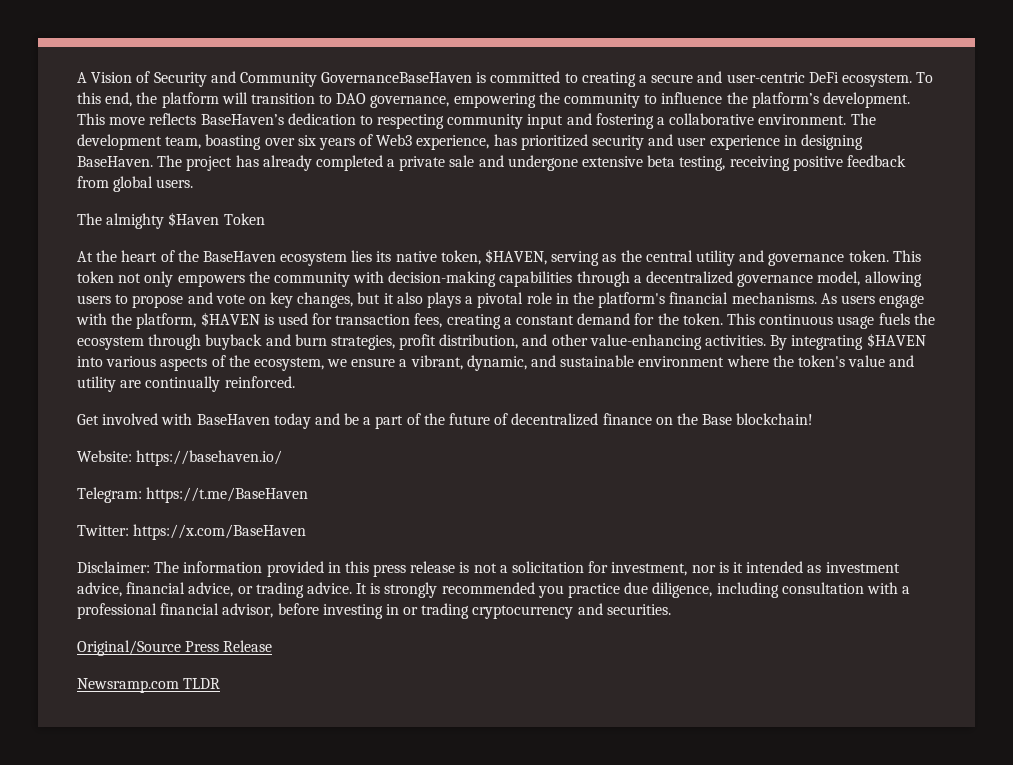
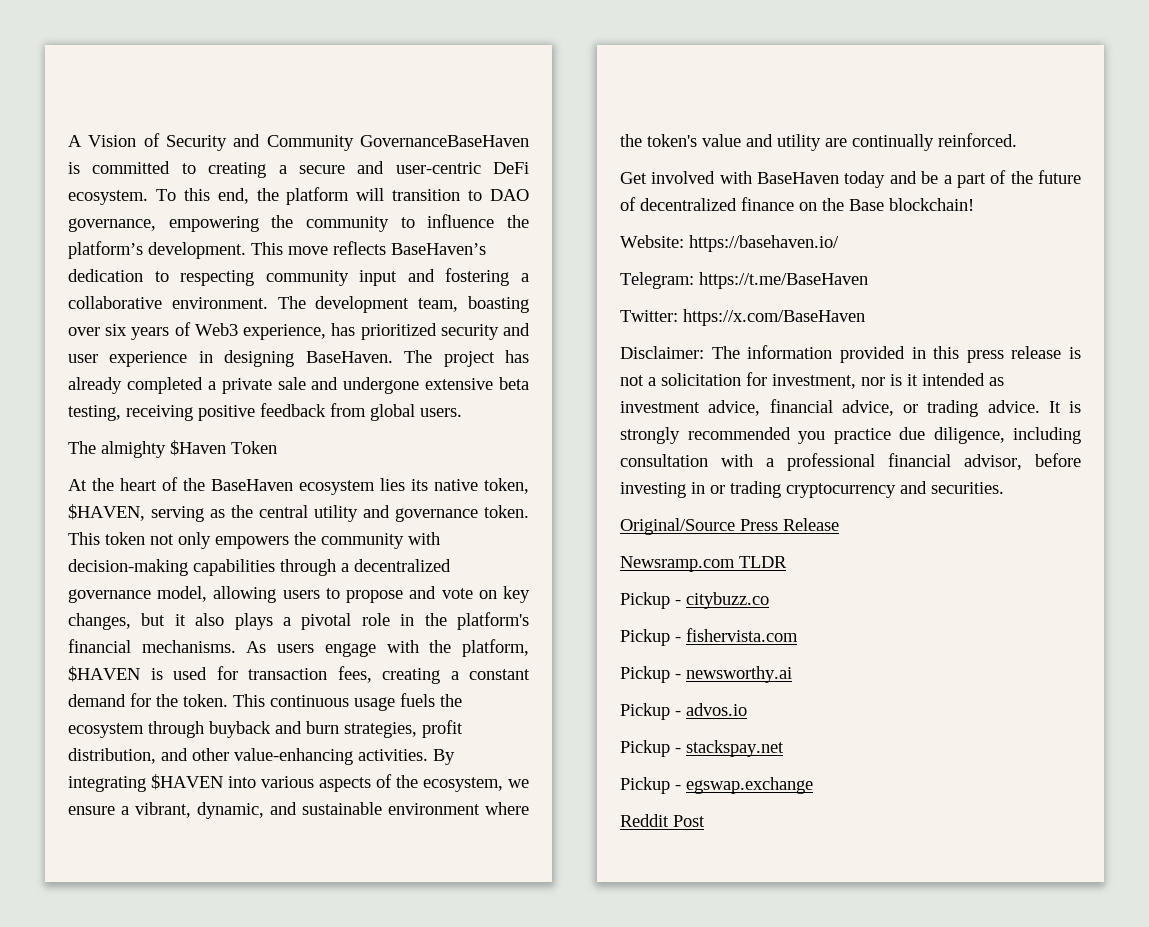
(221, 683) none -> [620,592,769,609] [620,628,798,646] [620,666,792,683] [620,703,747,720] [620,740,784,757] [620,777,813,794] [620,814,705,827] // Pickup - citybuzz.co // Pickup - fishervista.com // Pickup - newsworthy.ai // Pickup - advos.io // Pickup - stackspay.net // Pickup - egswap.exchange // Reddit Post

